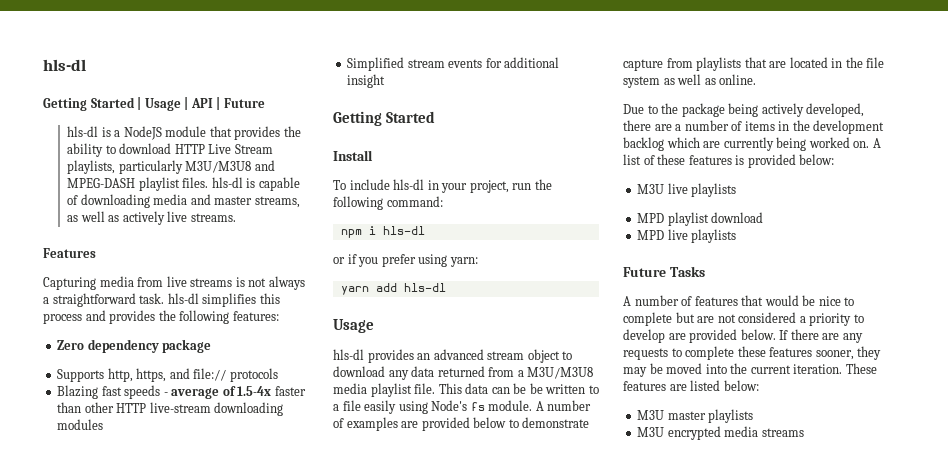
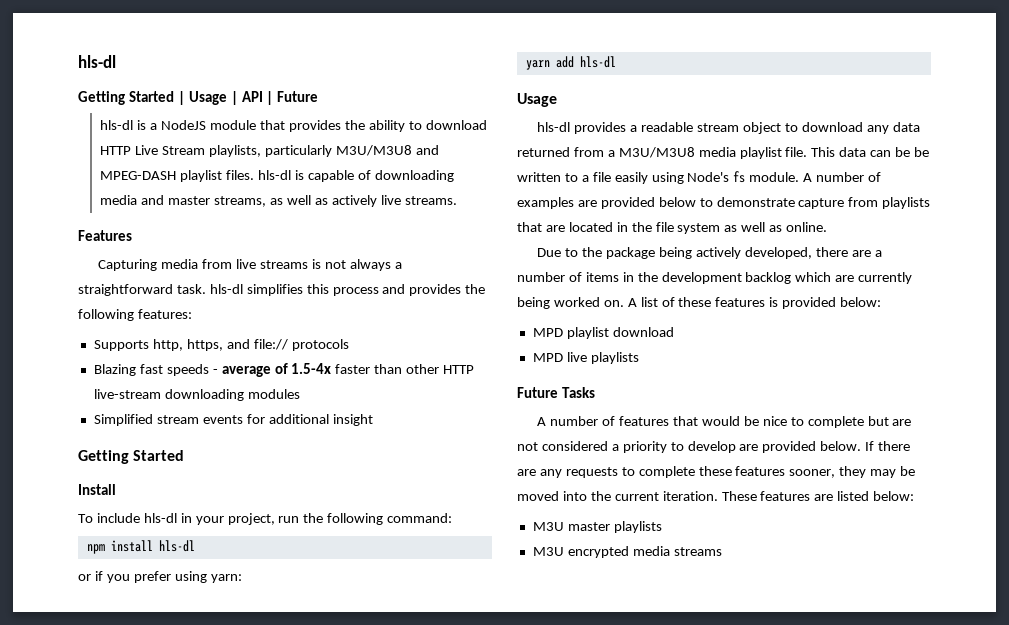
[57,339,212,353] // Zero dependency package -> (192, 314) none
[368,226,376,235] i -> [110,540,153,552] install
[417,349,484,360] an advanced -> [630,122,694,132] a readable
[637,183,737,197] // M3U live playlists -> (882, 302) none

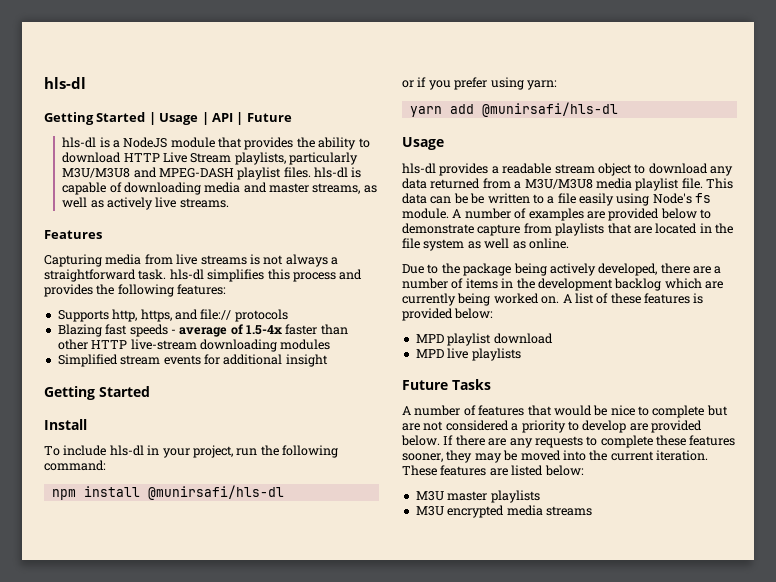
[158,540,195,552] hls-dl -> [147,485,284,500] @munirsafi/hls-dl
[579,56,616,68] hls-dl -> [481,102,618,117] @munirsafi/hls-dl

